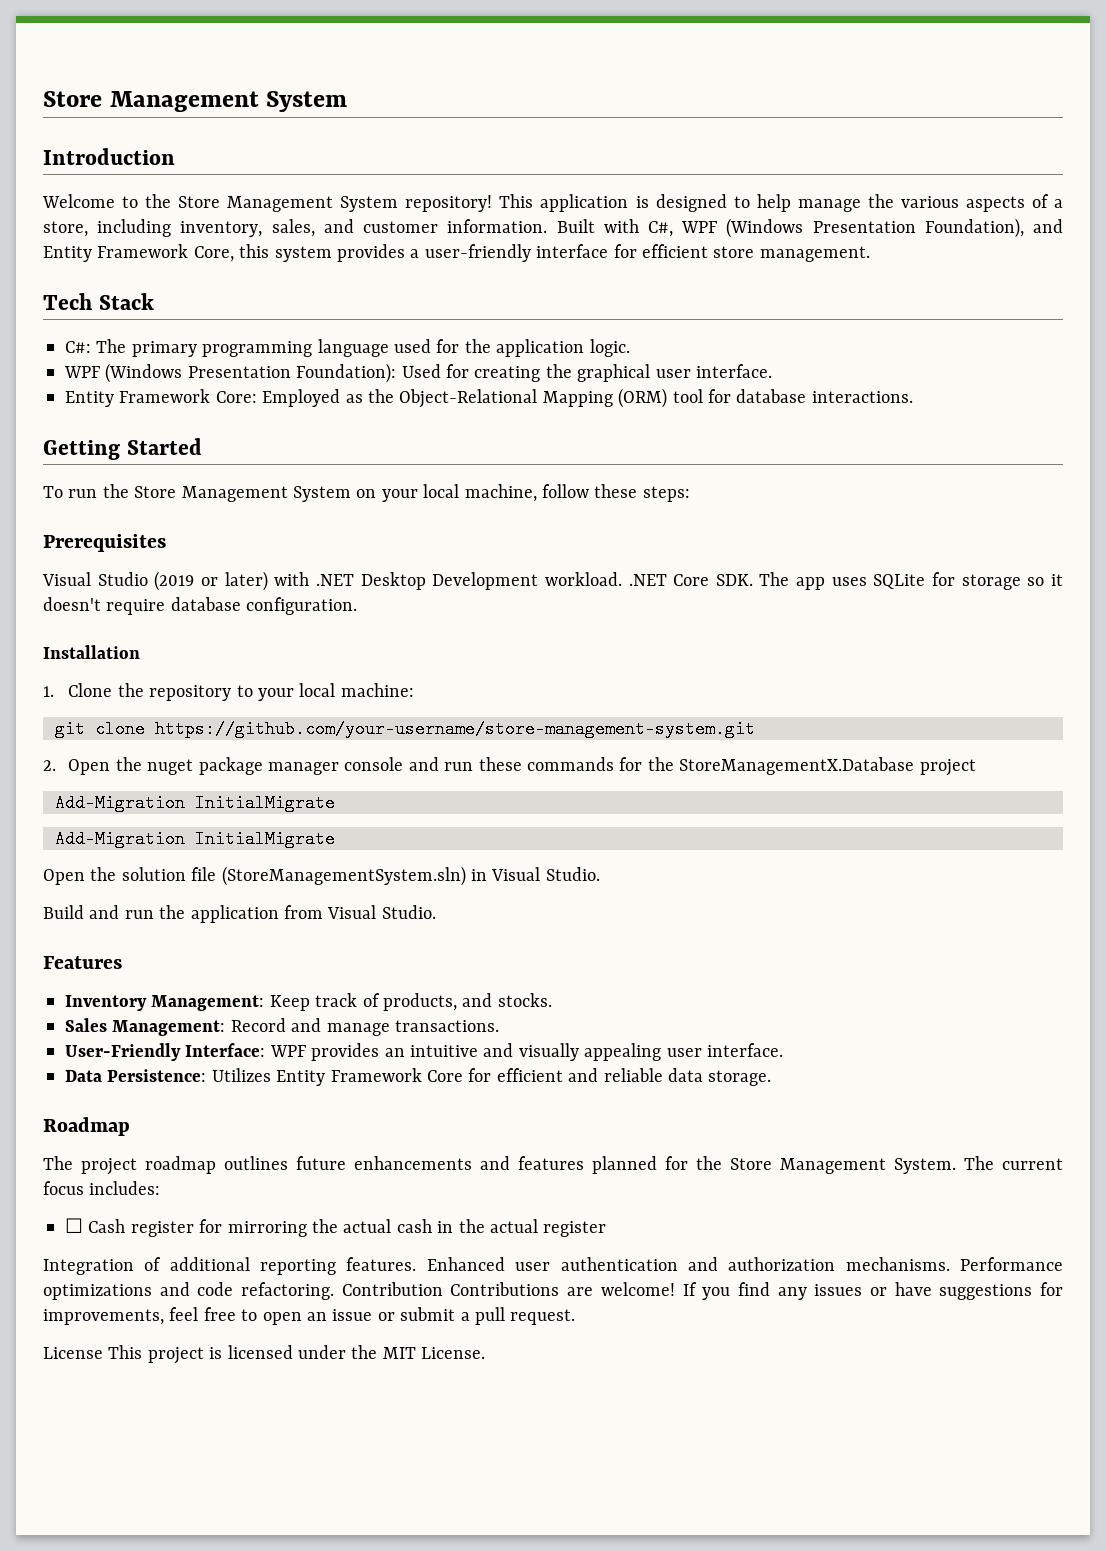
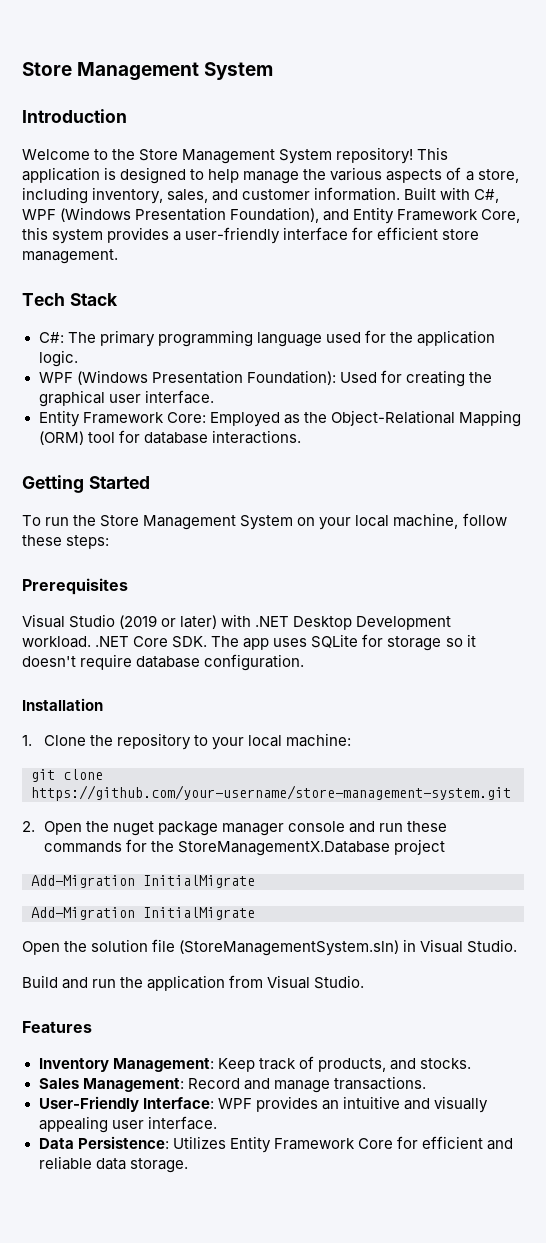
[43,1117,130,1136] [43,1156,1063,1175] [43,1181,161,1195] [65,1218,607,1237] [43,1257,1063,1275] [43,1282,1063,1300] [43,1307,576,1325] [43,1345,486,1364] // Roadmap // The project roadmap outlines future enhancements and features planned for the Store Management System. The current focus includes: // ☐ Cash register for mirroring the actual cash in the actual register // Integration of additional reporting features. Enhanced user authentication and authorization mechanisms. Performance optimizations and code refactoring. Contribution Contributions are welcome! If you find any issues or have suggestions for improvements, feel free to open an issue or submit a pull request. // License This project is licensed under the MIT License. -> (188, 1165) none

